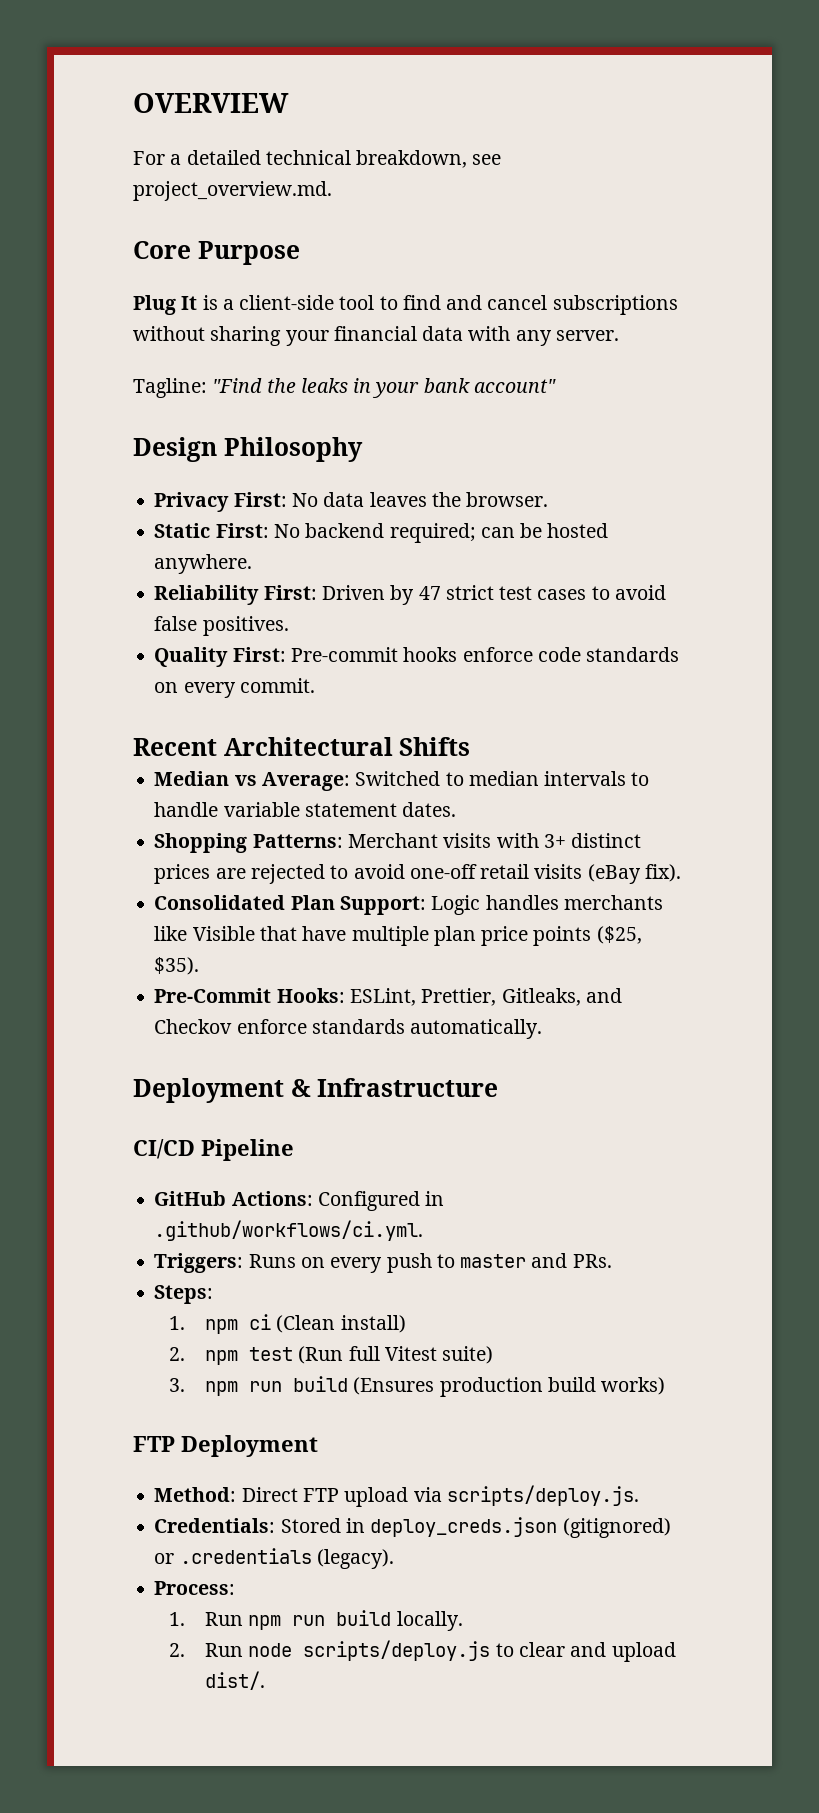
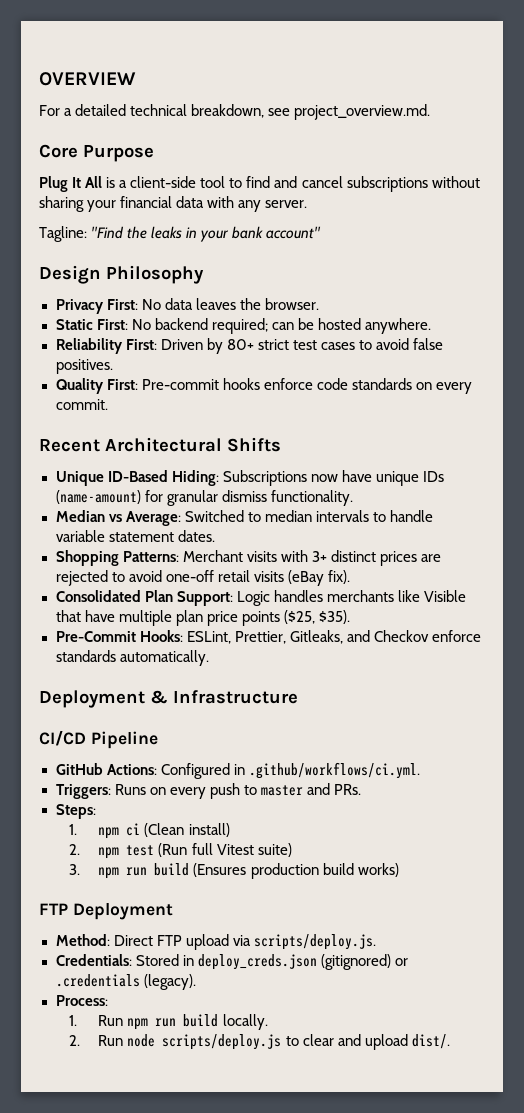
(198, 303) none -> [85,176,103,188] All
[418,586,441,600] 47 -> [226,339,254,350] 80+
(471, 746) none -> [55,470,444,486] [55,490,353,506] // Unique ID-Based Hiding: Subscriptions now have unique IDs (name-amount) for granular dismiss functionality.

